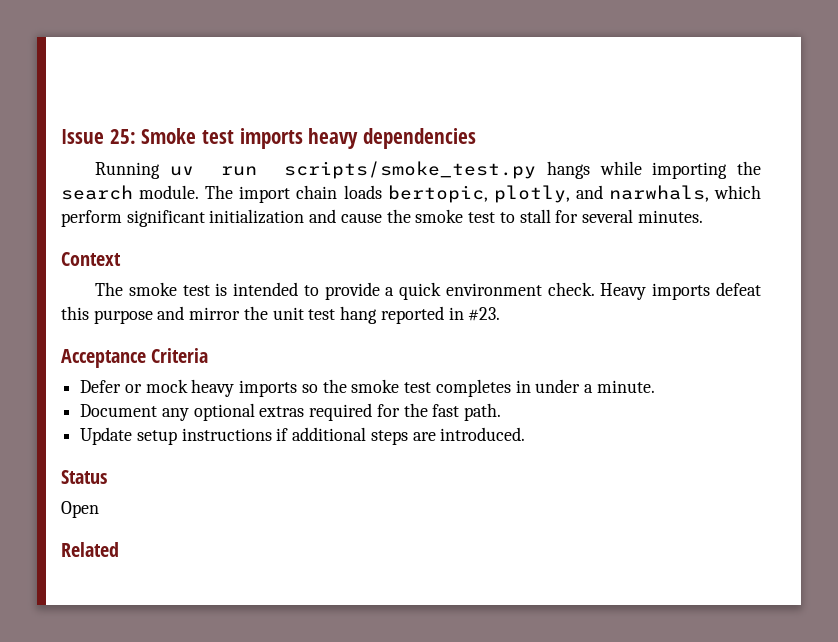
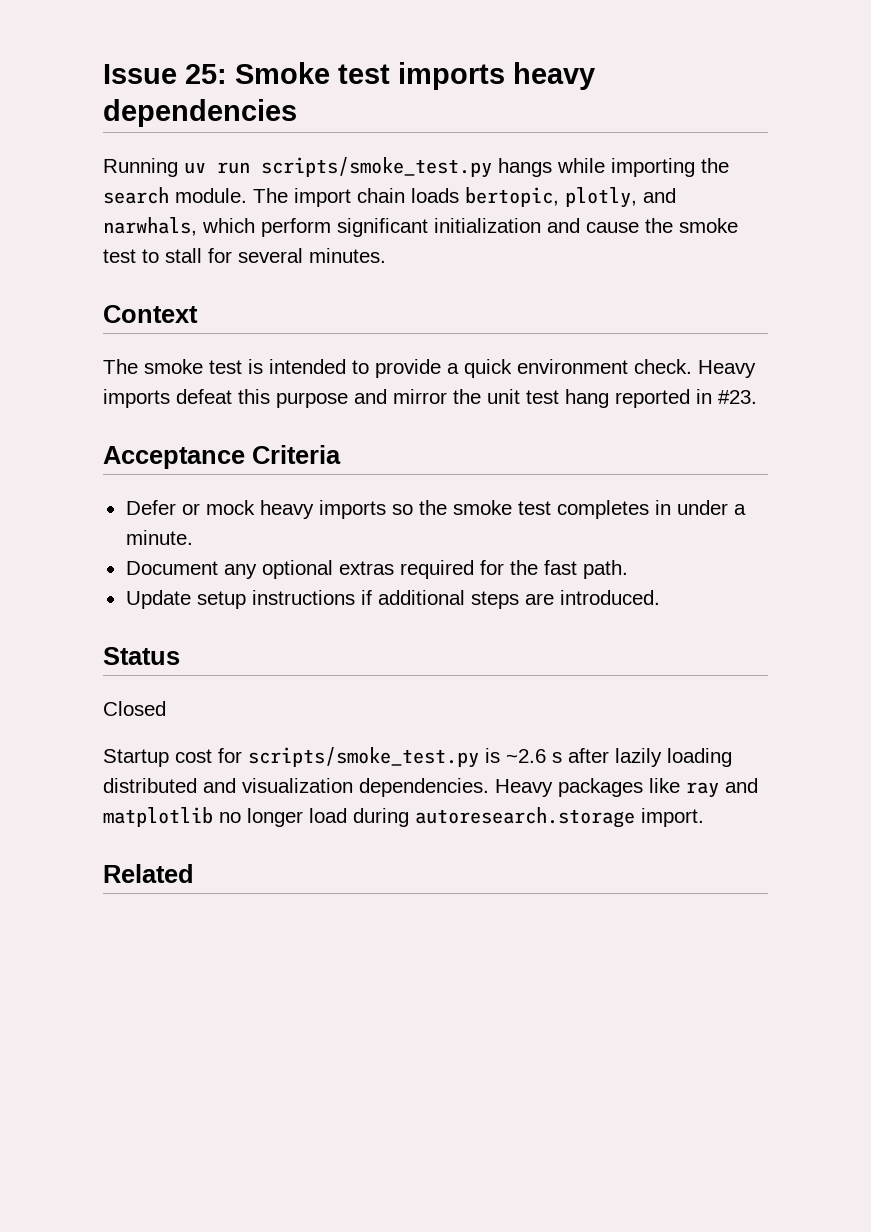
[61,501,99,518] Open -> [103,701,166,716] [103,747,732,768] [103,778,758,798] [103,807,704,828] Closed // Startup cost for scripts/smoke_test.py is ~2.6 s after lazily loading distributed and visualization dependencies. Heavy packages like ray and matplotlib no longer load during autoresearch.storage import.

